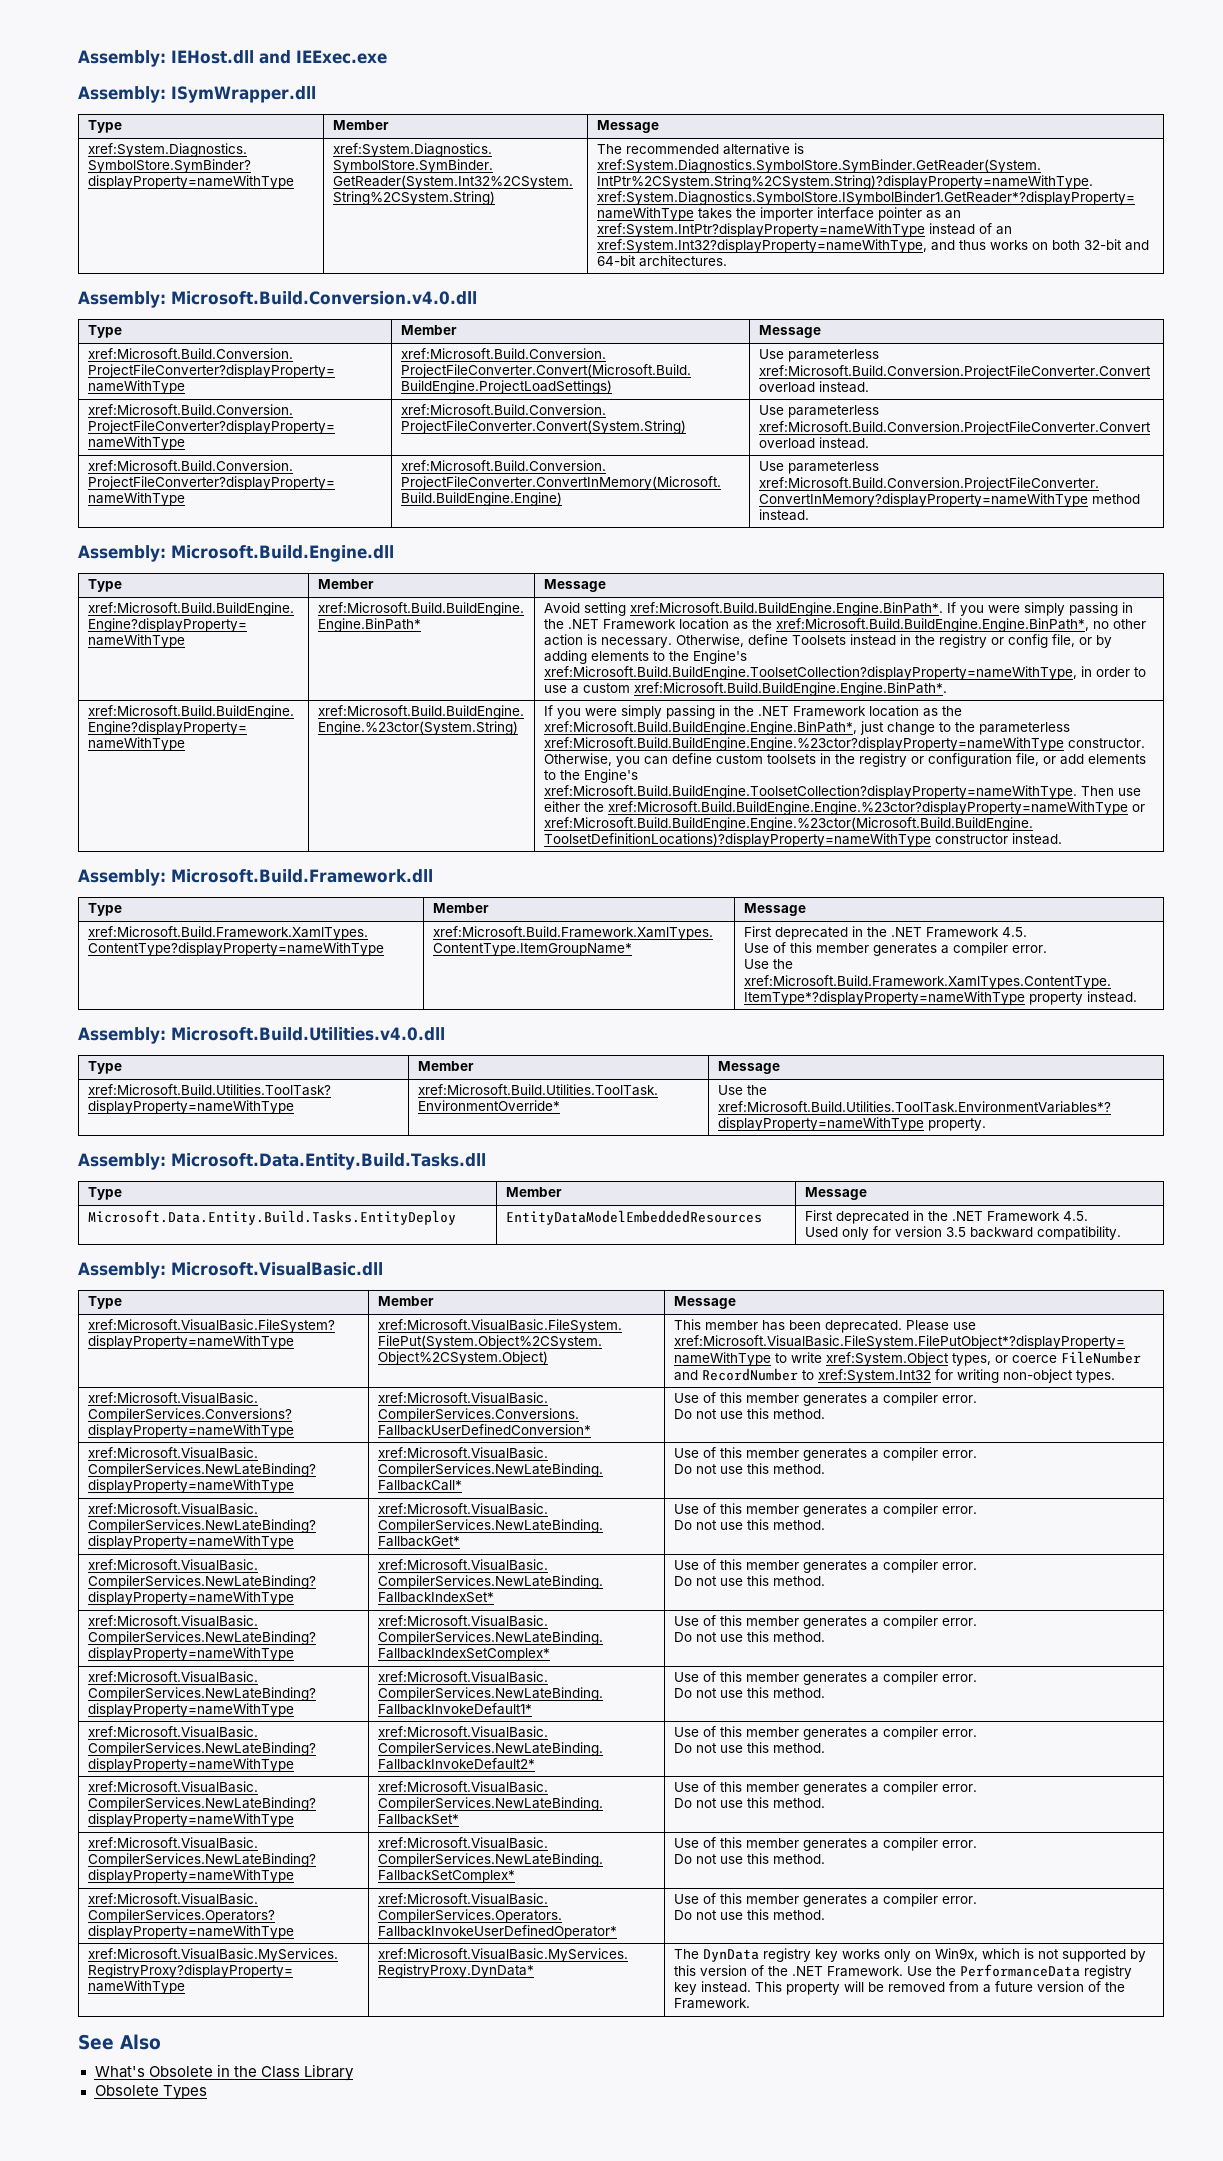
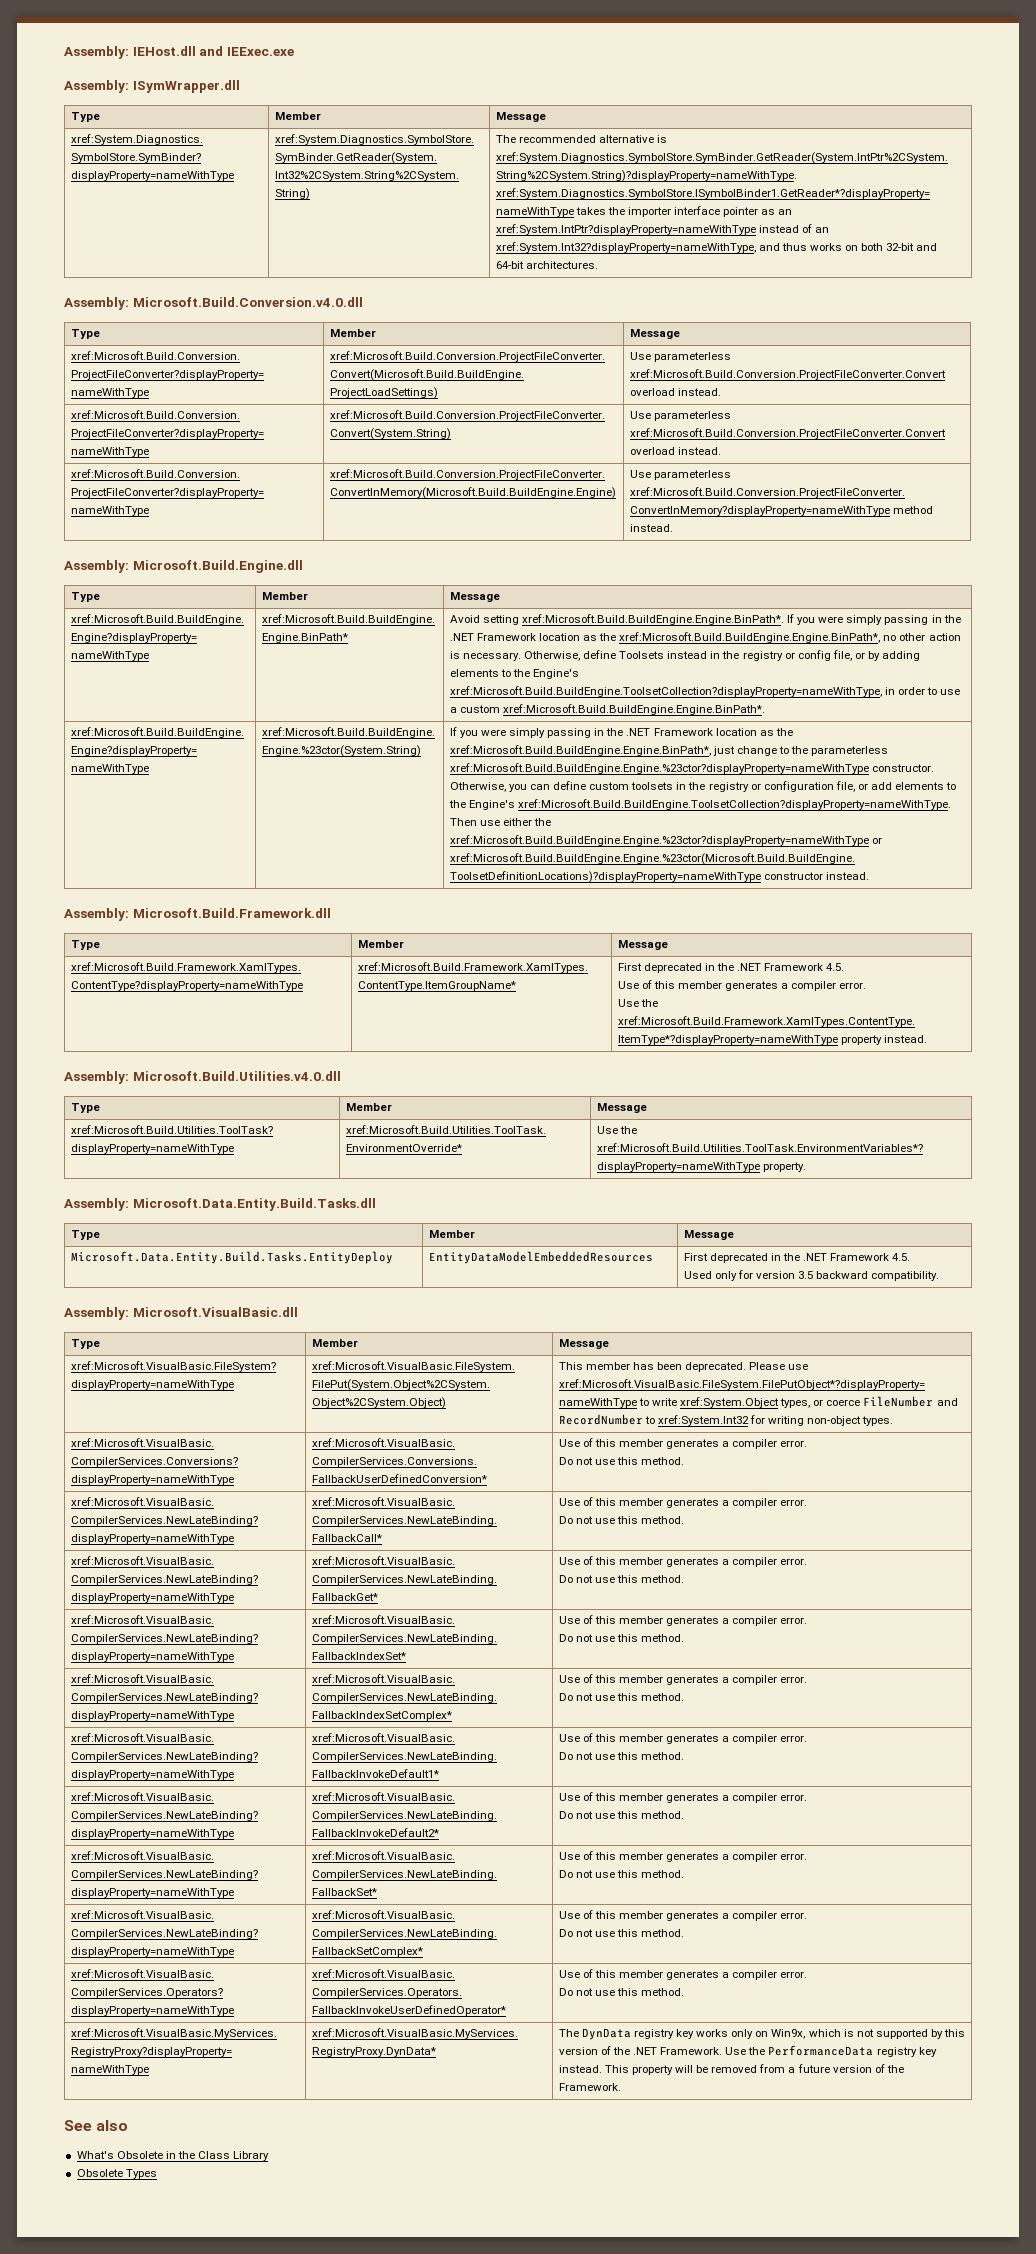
[120,2034,161,2050] Also -> [96,2120,129,2131] also

